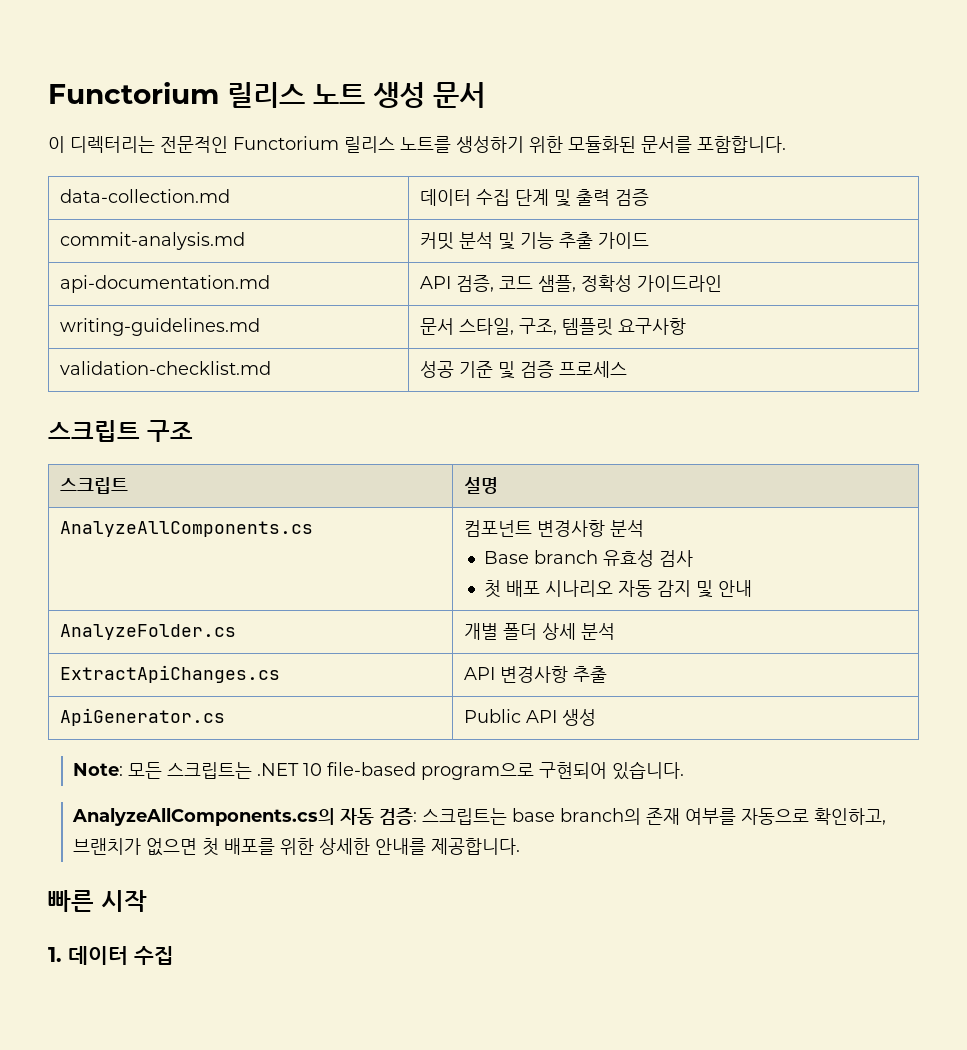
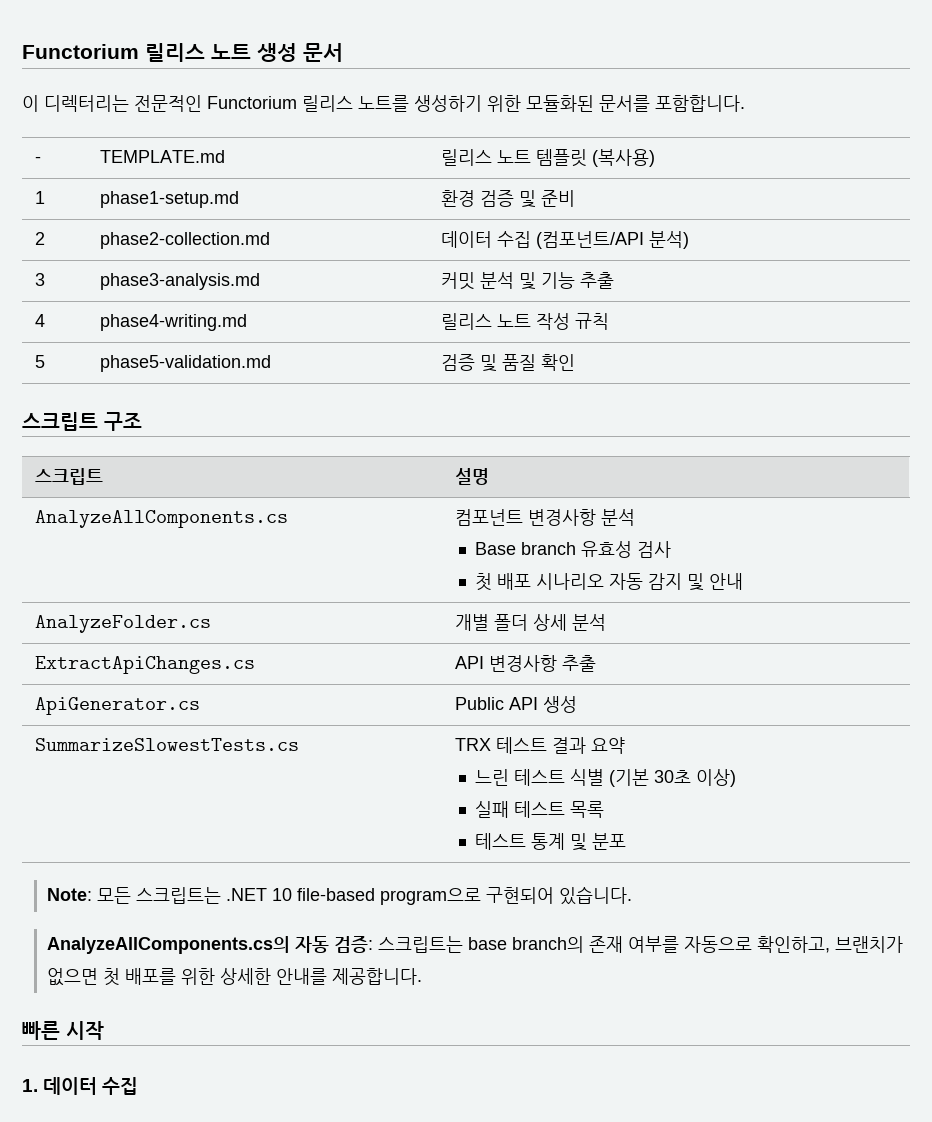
[60,189,231,203] [420,189,650,207] [60,232,246,250] data-collection.md | 데이터 수집 단계 및 출력 검증 // commit-analysis.md -> [35,156,42,163] [100,150,226,163] [441,149,656,167] [35,191,46,204] [100,191,240,208] [441,190,576,208] [35,232,46,245] [100,232,271,249] [441,231,690,249] [35,273,46,286] [100,273,261,290] - | TEMPLATE.md | 릴리스 노트 템플릿 (복사용) // 1 | phase1-setup.md | 환경 검증 및 준비 // 2 | phase2-collection.md | 데이터 수집 (컴포넌트/API 분석) // 3 | phase3-analysis.md
[598,232,650,249] [60,275,271,293] [420,275,723,292] [60,318,261,336] [420,318,687,336] [60,361,272,375] [420,361,628,379] 가이드 // api-documentation.md | API 검증, 코드 샘플, 정확성 가이드라인 // writing-guidelines.md | 문서 스타일, 구조, 템플릿 요구사항 // validation-checklist.md | 성공 기준 및 검증 프로세스 -> [35,314,46,327] [100,314,248,331] [441,313,610,330] [35,355,46,368] [100,355,272,372] [441,354,576,372] // 4 | phase4-writing.md | 릴리스 노트 작성 규칙 // 5 | phase5-validation.md | 검증 및 품질 확인
(597, 717) none -> [35,738,300,751] [455,737,626,754] [475,769,737,787] [475,801,605,818] [475,833,627,851] // SummarizeSlowestTests.cs | TRX 테스트 결과 요약 // 느린 테스트 식별 (기본 30초 이상) // 실패 테스트 목록 // 테스트 통계 및 분포

